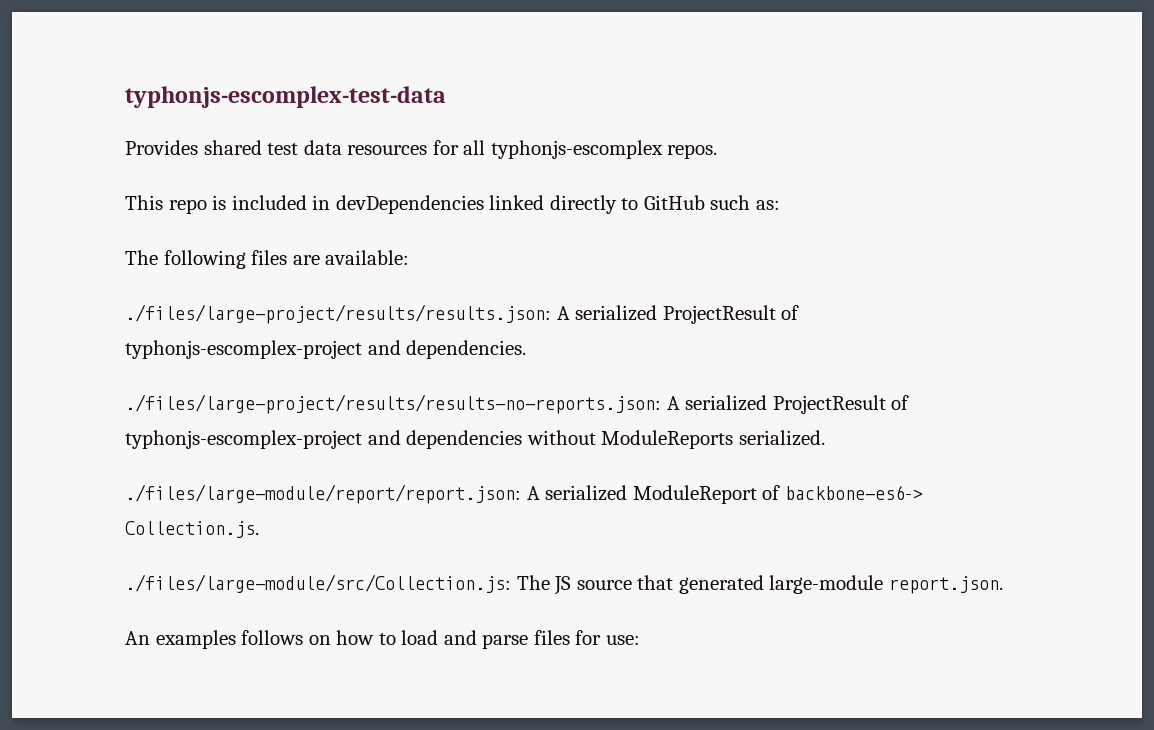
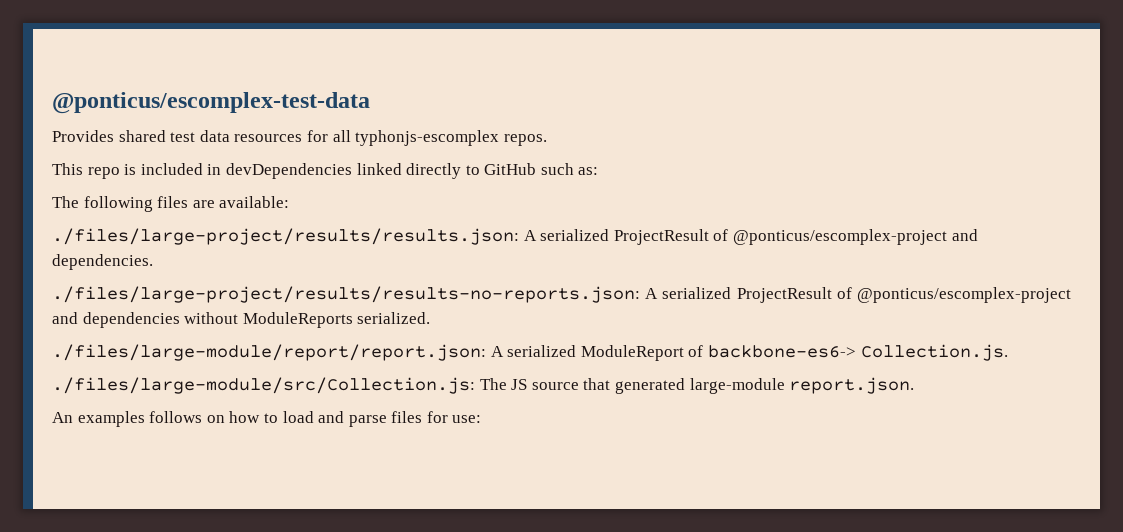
[125,86,446,108] typhonjs-escomplex-test-data -> [52,92,370,114] @ponticus/escomplex-test-data
[125,340,362,359] typhonjs-escomplex-project -> [732,229,947,245] @ponticus/escomplex-project
[125,430,362,449] typhonjs-escomplex-project -> [857,287,1072,303] @ponticus/escomplex-project

